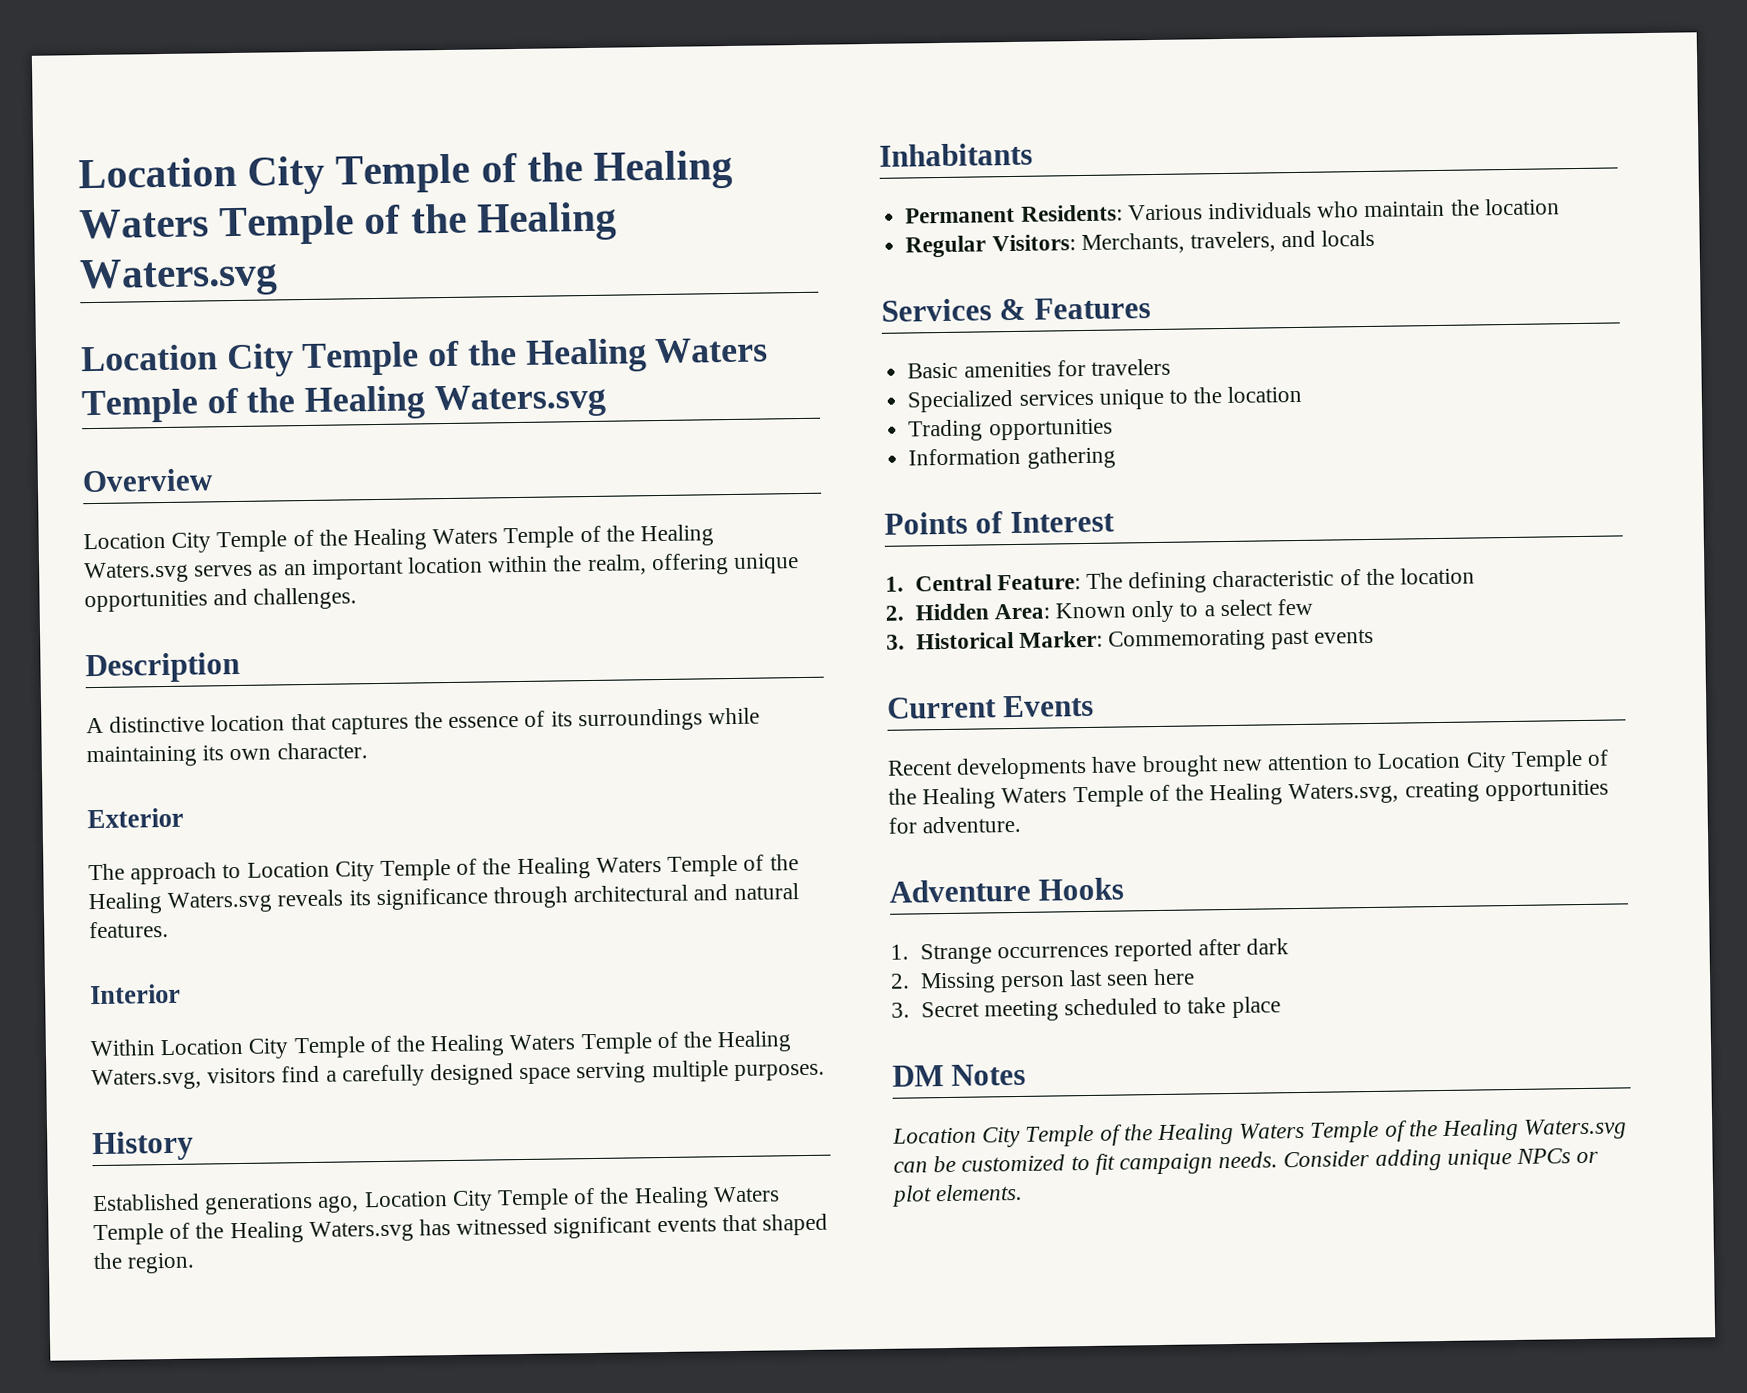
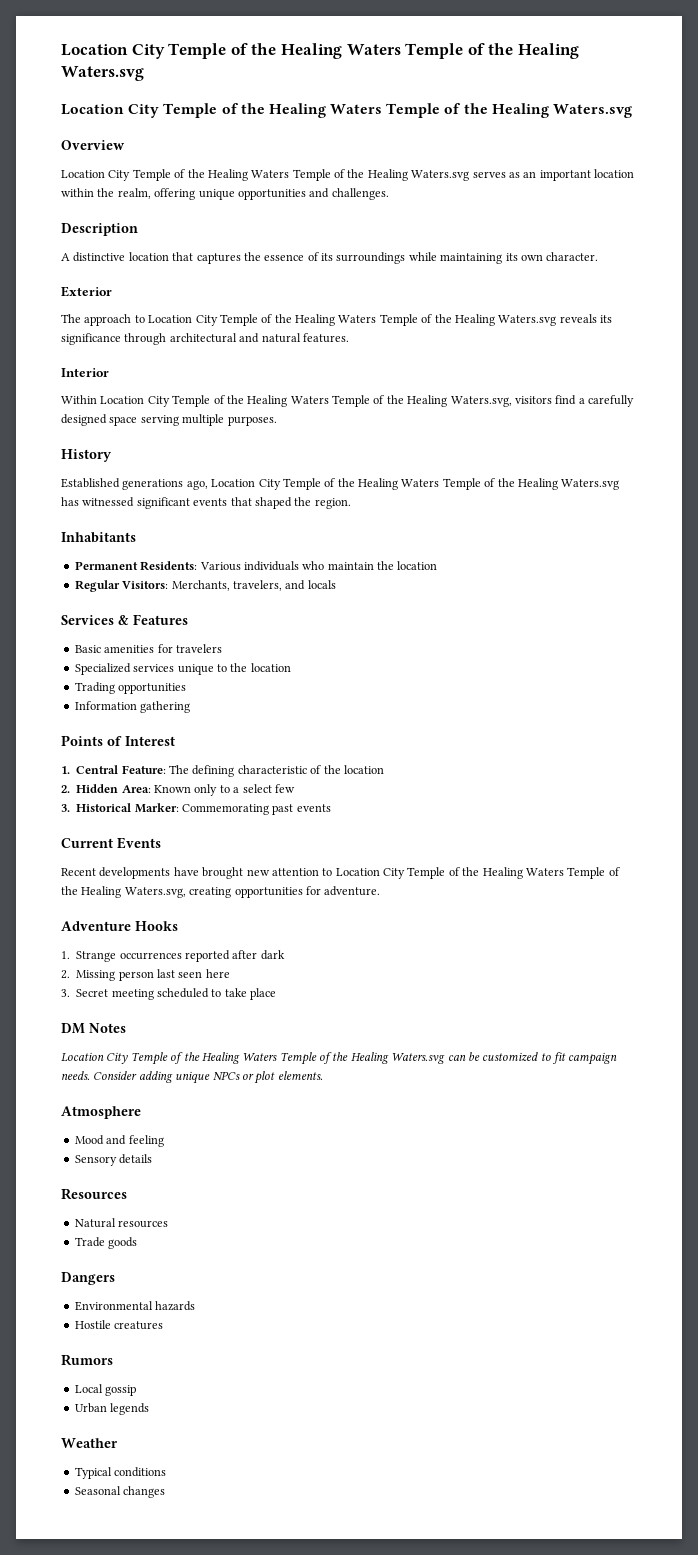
(1024, 1192) none -> [61,1106,141,1119] [74,1135,164,1147] [74,1154,153,1166] [61,1188,127,1200] [74,1218,169,1228] [74,1237,138,1249] [61,1272,115,1285] [74,1301,196,1311] [74,1320,164,1330] [61,1354,113,1366] [74,1384,137,1396] [74,1403,150,1415] [61,1438,118,1448] [74,1467,167,1479] [74,1486,166,1498] // Atmosphere // Mood and feeling // Sensory details // Resources // Natural resources // Trade goods // Dangers // Environmental hazards // Hostile creatures // Rumors // Local gossip // Urban legends // Weather // Typical conditions // Seasonal changes

